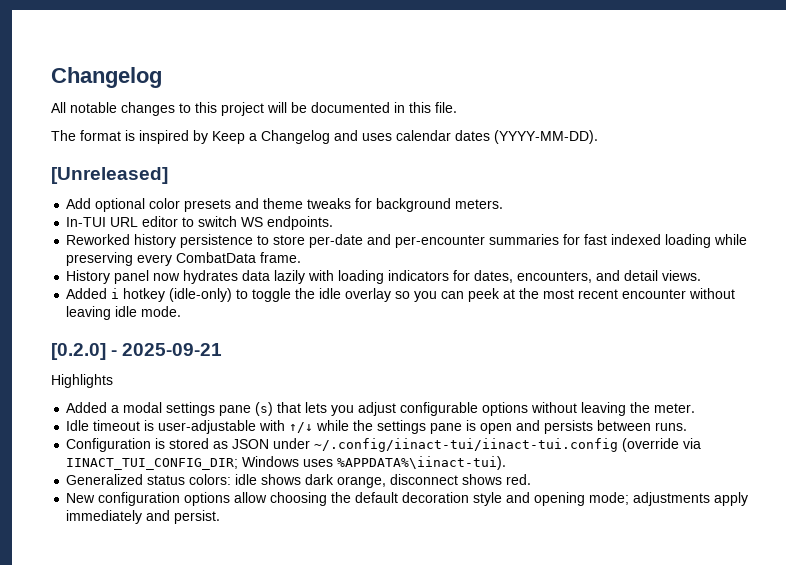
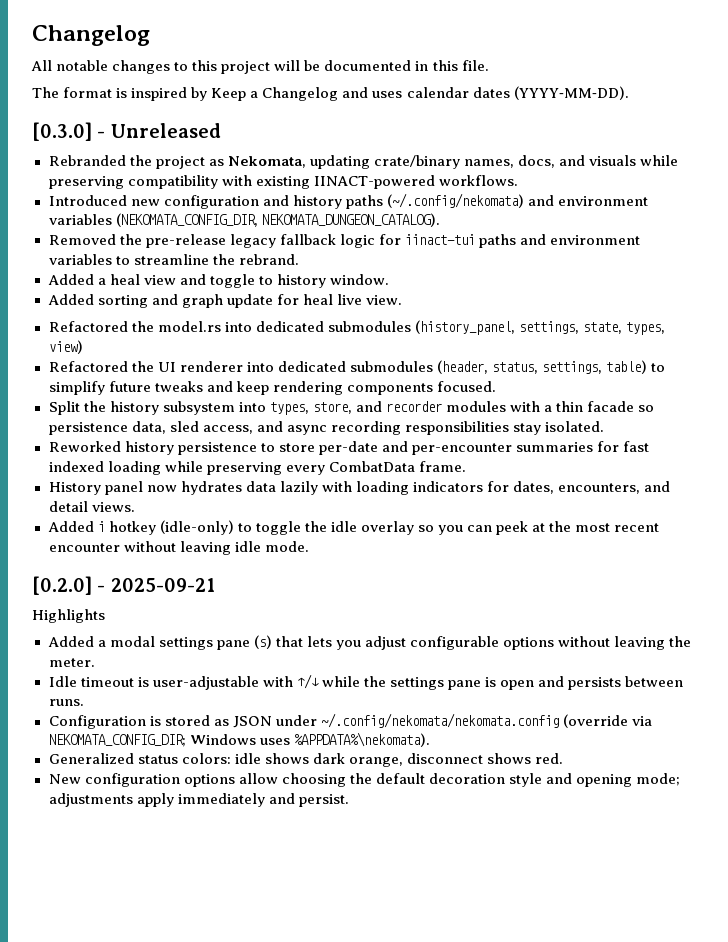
[51,167,168,184] [66,198,504,212] [66,216,334,230] [Unreleased] // Add optional color presets and theme tweaks for background meters. // In‑TUI URL editor to switch WS endpoints. -> [32,122,221,141] [48,155,679,169] [48,175,518,189] [48,193,648,209] [48,213,440,227] [48,234,640,248] [48,254,299,265] [47,274,389,288] [47,294,402,308] [48,320,665,335] [48,340,83,354] [48,360,666,374] [48,381,496,395] [48,401,655,415] [48,421,604,435] [0.3.0] - Unreleased // Rebranded the project as Nekomata, updating crate/binary names, docs, and visuals while preserving compatibility with existing IINACT-powered workflows. // Introduced new configuration and history paths (~/.config/nekomata) and environment variables (NEKOMATA_CONFIG_DIR, NEKOMATA_DUNGEON_CATALOG). // Removed the pre-release legacy fallback logic for iinact-tui paths and environment variables to streamline the rebrand. // Added a heal view and toggle to history window. // Added sorting and graph update for heal live view. // Refactored the model.rs into dedicated submodules (history_panel, settings, state, types, view) // Refactored the UI renderer into dedicated submodules (header, status, settings, table) to simplify future tweaks and keep rendering components focused. // Split the history subsystem into types, store, and recorder modules with a thin facade so persistence data, sled access, and async recording responsibilities stay isolated.
[314,438,619,452] ~/.config/iinact-tui/iinact-tui.config -> [320,713,559,728] ~/.config/nekomata/nekomata.config
[66,458,239,470] IINACT_TUI_CONFIG_DIR; -> [48,734,186,747] NEKOMATA_CONFIG_DIR;
[337,456,507,470] %APPDATA%\iinact-tui). -> [293,732,430,747] %APPDATA%\nekomata).

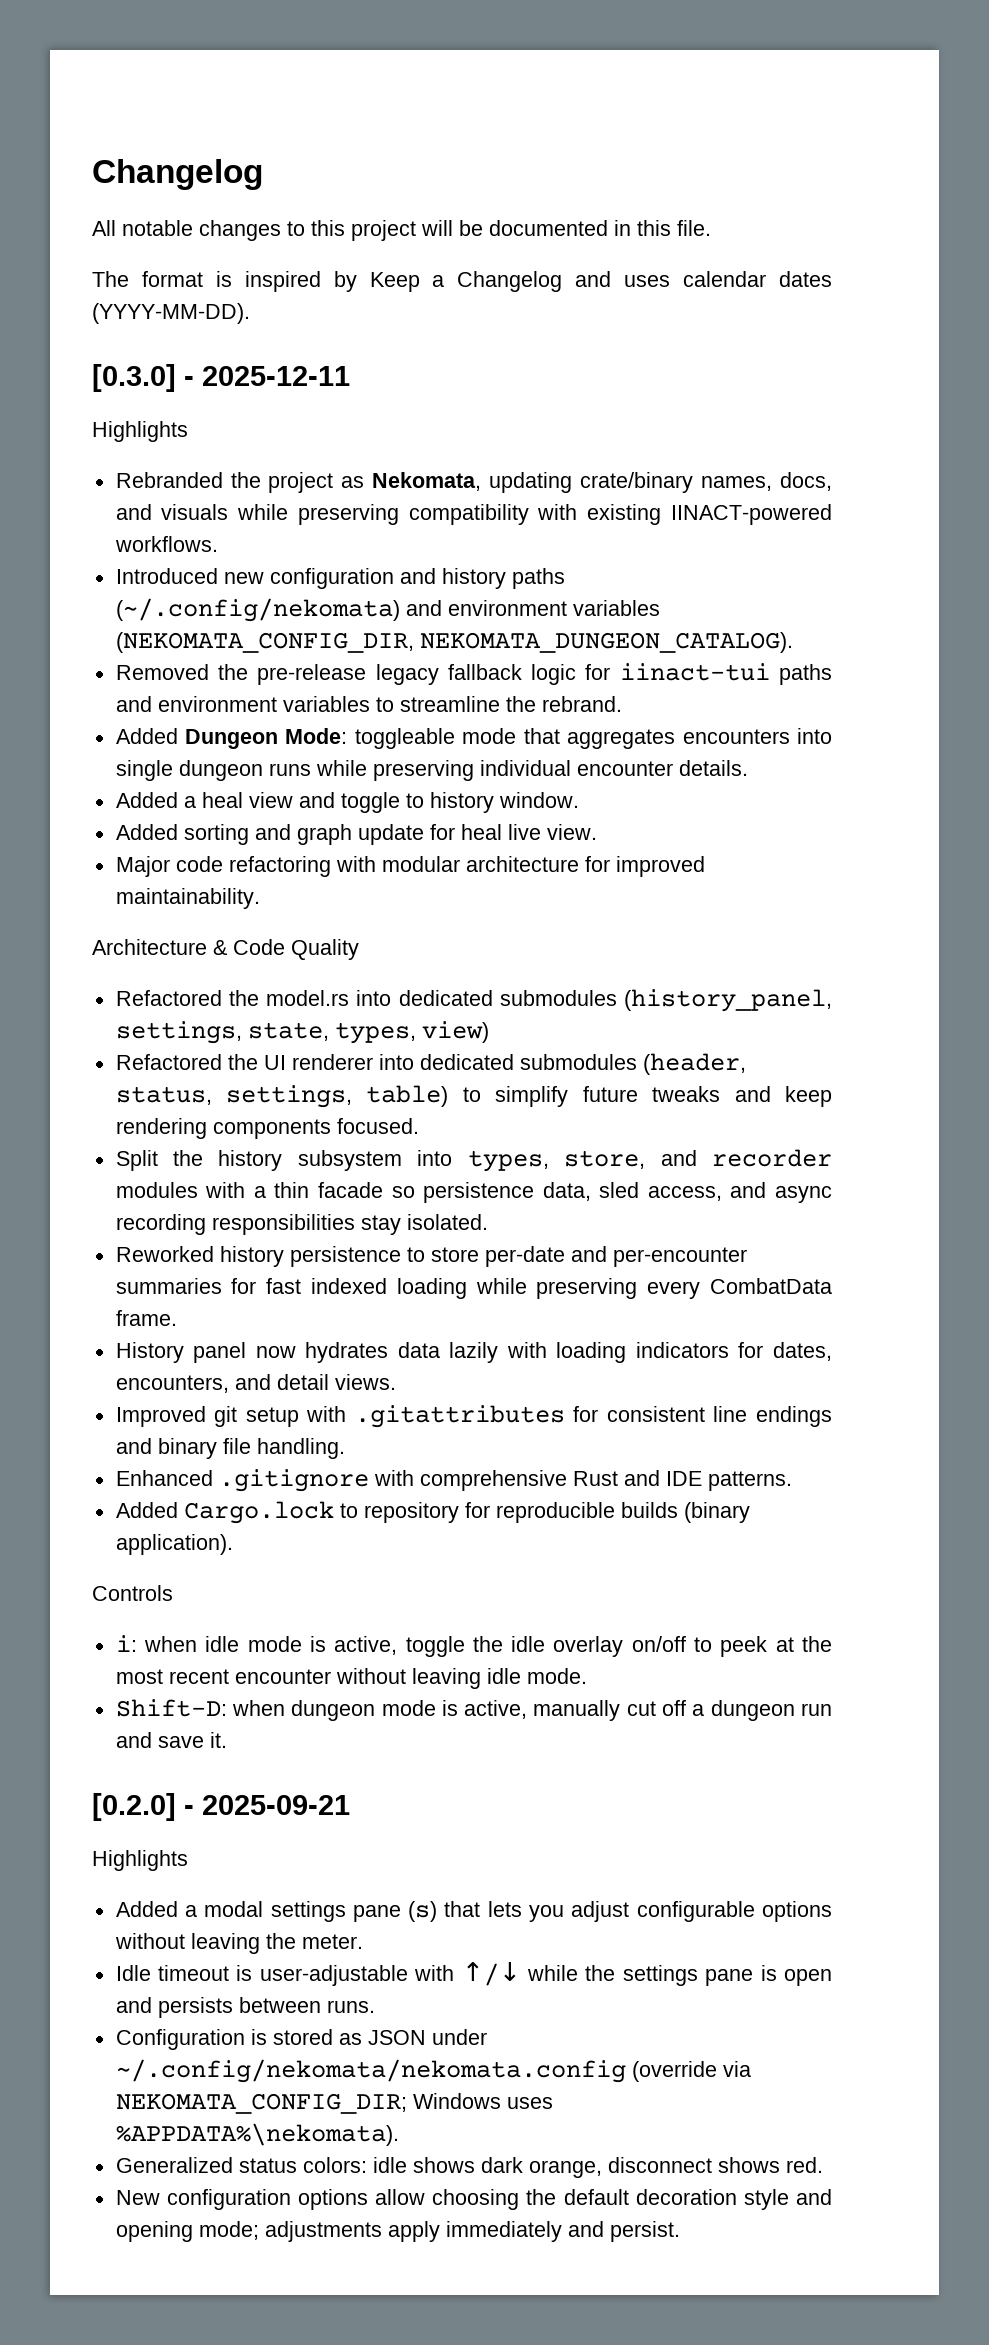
[110,123,221,138] Unreleased -> [202,366,350,386] [92,421,188,442] 2025-12-11 // Highlights
(299, 259) none -> [115,728,832,749] [115,760,748,781] // Added Dungeon Mode: toggleable mode that aggregates encounters into single dungeon runs while preserving individual encounter details.
(402, 300) none -> [115,856,705,877] [115,888,260,909] [92,939,359,960] // Major code refactoring with modular architecture for improved maintainability. // Architecture & Code Quality
[47,520,252,535] Added i hotkey (idle-only) to -> [115,1405,833,1428] [115,1438,345,1459] [115,1469,792,1492] [115,1501,750,1524] [115,1534,233,1555] [92,1585,173,1601] [115,1635,398,1655] Improved git setup with .gitattributes for consistent line endings and binary file handling. // Enhanced .gitignore with comprehensive Rust and IDE patterns. // Added Cargo.lock to repository for reproducible builds (binary application). // Controls // i: when idle mode is active,
[417,525,493,535] so you can -> [631,1636,713,1652] on/off to
(309, 546) none -> [115,1699,832,1721] [115,1732,227,1748] // Shift-D: when dungeon mode is active, manually cut off a dungeon run and save it.

